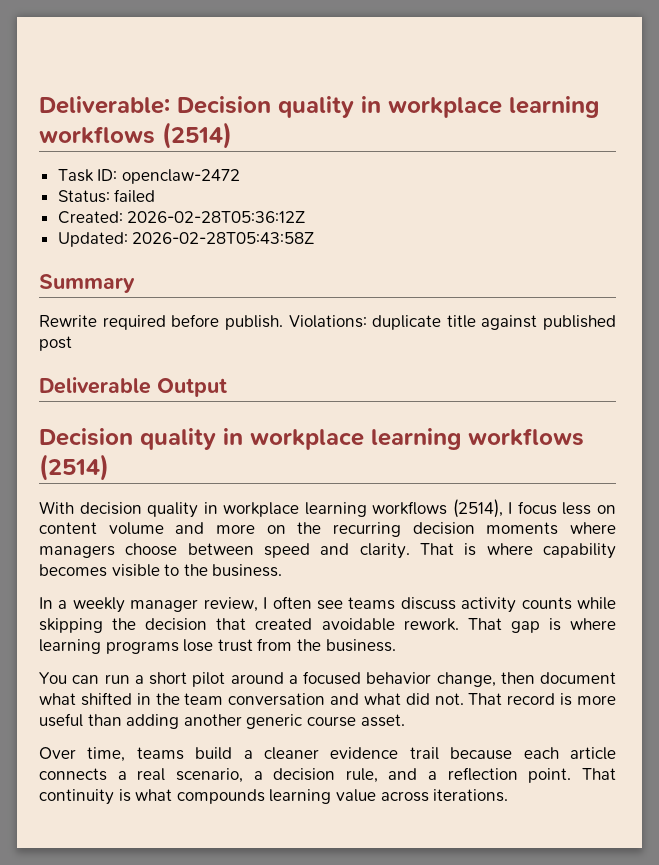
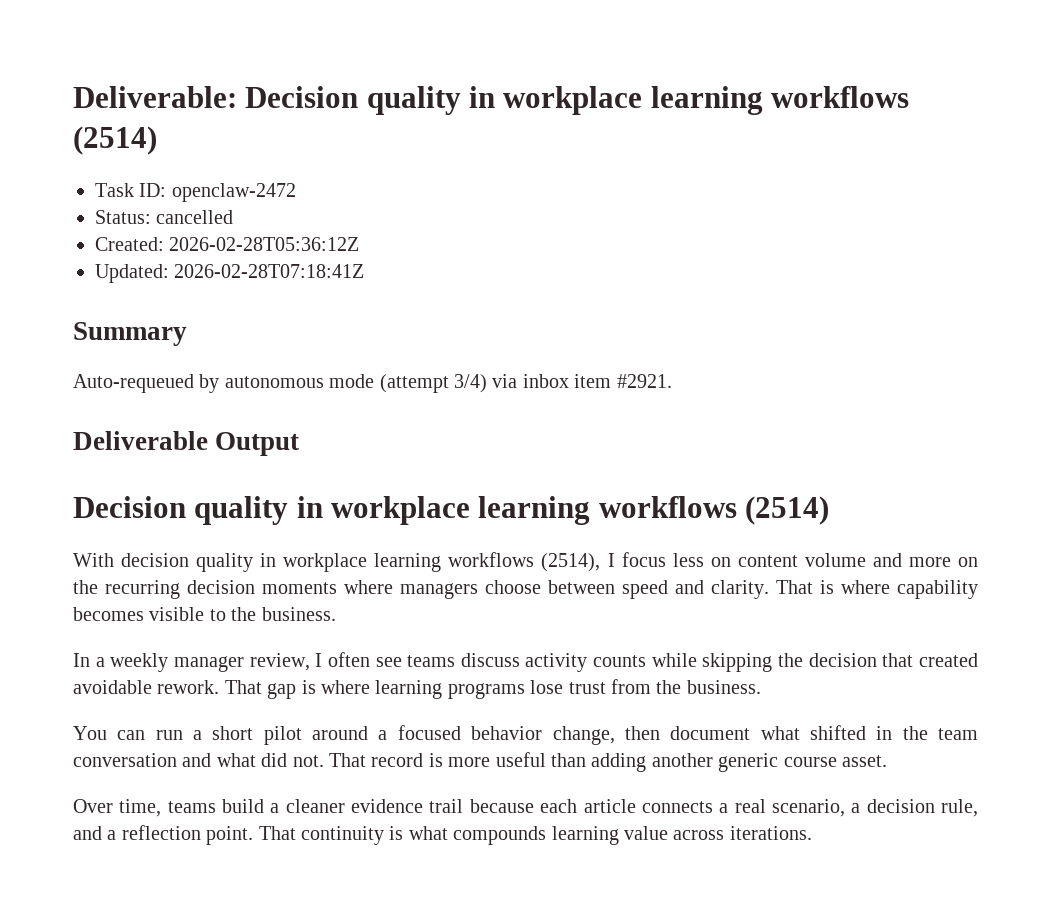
[114,189,156,203] failed -> [156,210,234,224] cancelled
[132,232,315,244] 2026-02-28T05:43:58Z -> [174,264,365,278] 2026-02-28T07:18:41Z
[39,314,616,330] [39,336,72,351] Rewrite required before publish. Violations: duplicate title against published post -> [73,374,672,393] Auto-requeued by autonomous mode (attempt 3/4) via inbox item #2921.

